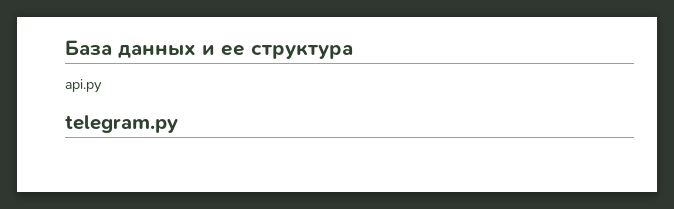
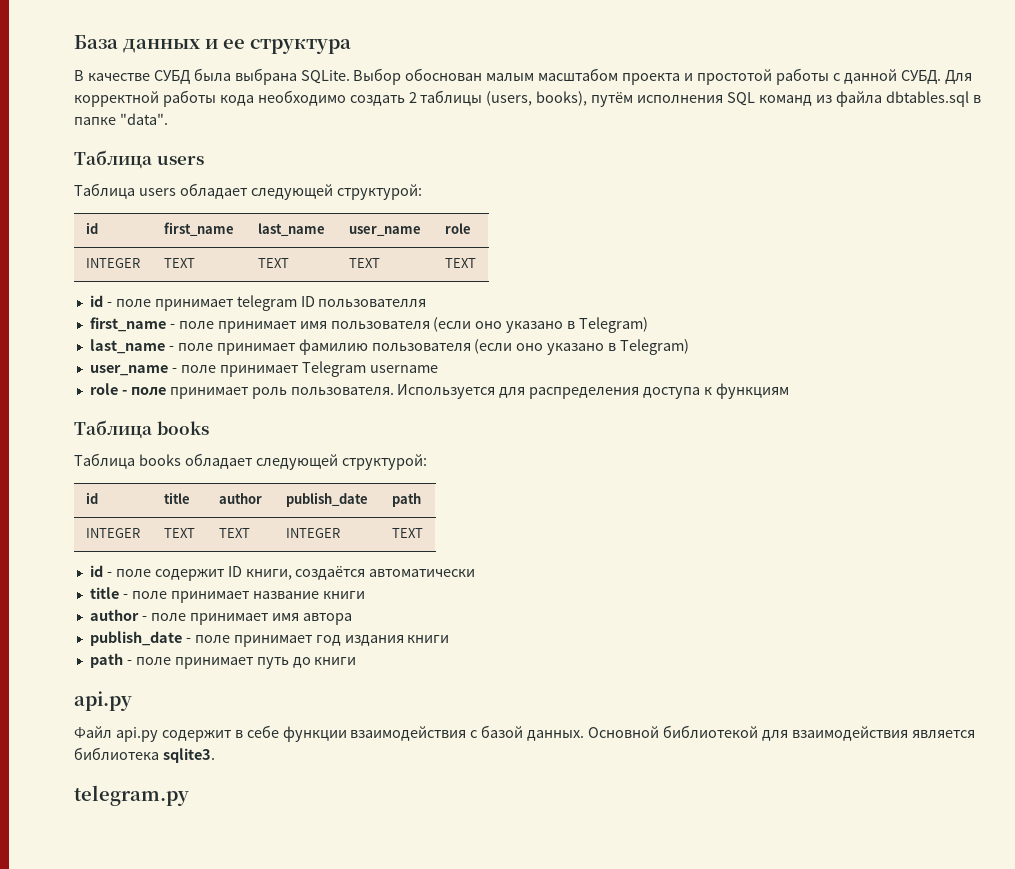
[65,79,102,93] api.py -> [74,68,972,85] [74,90,981,107] [74,113,168,125] [74,150,204,169] [74,183,422,200] [85,222,98,234] [163,222,234,236] [257,223,325,236] [348,226,421,236] [444,223,471,234] [85,258,140,268] [163,258,195,268] [257,258,289,268] [348,258,380,268] [444,258,476,268] [89,295,427,311] [89,317,649,333] [89,339,690,355] [89,361,438,377] [89,383,790,399] [74,420,209,439] [74,453,427,470] [85,492,98,504] [163,492,190,504] [218,493,262,504] [285,492,368,507] [391,493,421,507] [85,528,140,538] [163,528,195,538] [218,528,250,538] [285,528,340,538] [391,528,423,538] [89,565,476,581] [89,587,365,603] [89,609,352,625] [89,631,450,647] [89,653,357,669] [74,691,132,711] [74,725,975,742] [74,747,215,763] В качестве СУБД была выбрана SQLite. Выбор обоснован малым масштабом проекта и простотой работы с данной СУБД. Для корректной работы кода необходимо создать 2 таблицы (users, books), путём исполнения SQL команд из файла dbtables.sql в папке "data". // Таблица users // Таблица users обладает следующей структурой: // id | first_name | last_name | user_name | role // INTEGER | TEXT | TEXT | TEXT | TEXT // id - поле принимает telegram ID пользователля // first_name - поле принимает имя пользователя (если оно указано в Telegram) // last_name - поле принимает фамилию пользователя (если оно указано в Telegram) // user_name - поле принимает Telegram username // role - поле принимает роль пользователя. Используется для распределения доступа к функциям // Таблица books // Таблица books обладает следующей структурой: // id | title | author | publish_date | path // INTEGER | TEXT | TEXT | INTEGER | TEXT // id - поле содержит ID книги, создаётся автоматически // title - поле принимает название книги // author - поле принимает имя автора // publish_date - поле принимает год издания книги // path - поле принимает путь до книги // api.py // Файл api.py содержит в себе функции взаимодействия c базой данных. Основной библиотекой для взаимодействия является библиотека sqlite3.

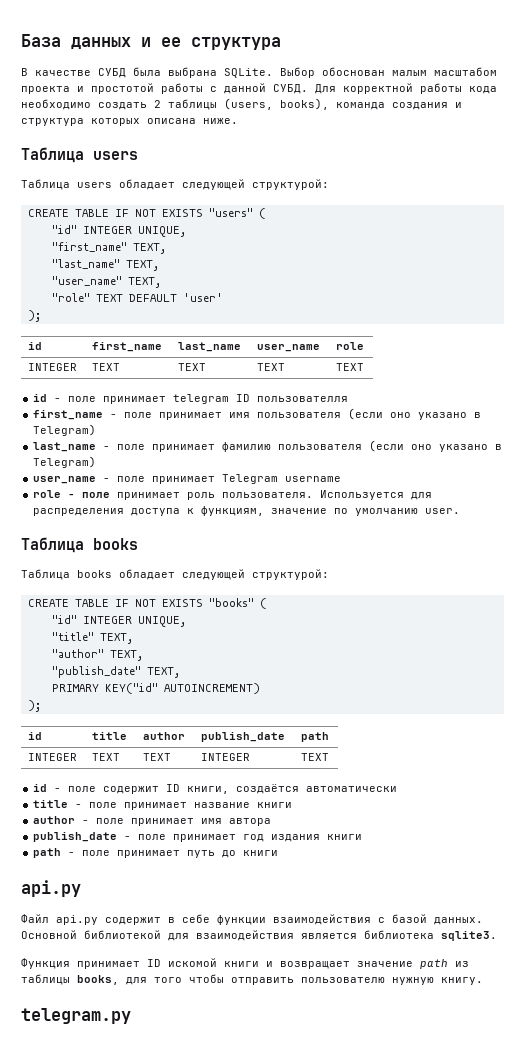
[591,91,981,107] [74,113,168,125] путём исполнения SQL команд из файла dbtables.sql в папке "data". -> [336,102,462,110] [21,118,238,126] команда создания и структура которых описана ниже.
(422, 192) none -> [27,208,266,219] [51,225,186,237] [51,242,166,254] [51,259,159,271] [51,276,161,288] [51,293,223,302] [27,310,41,322] // CREATE TABLE IF NOT EXISTS "users" ( // "id" INTEGER UNIQUE, // "first_name" TEXT, // "last_name" TEXT, // "user_name" TEXT, // "role" TEXT DEFAULT 'user' // );
[716,383,790,399] функциям -> [201,506,461,516] функциям, значение по умолчанию user.
(427, 462) none -> [27,598,267,609] [51,615,186,627] [51,632,133,644] [51,649,143,661] [51,666,180,678] [51,683,260,694] [27,700,41,712] // CREATE TABLE IF NOT EXISTS "books" ( // "id" INTEGER UNIQUE, // "title" TEXT, // "author" TEXT, // "publish_date" TEXT, // PRIMARY KEY("id" AUTOINCREMENT) // );
(215, 755) none -> [21,958,469,969] [21,974,483,985] // Функция принимает ID искомой книги и возвращает значение path из таблицы books, для того чтобы отправить пользователю нужную книгу.

